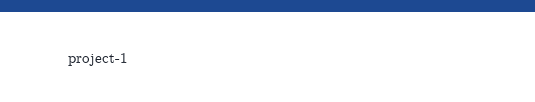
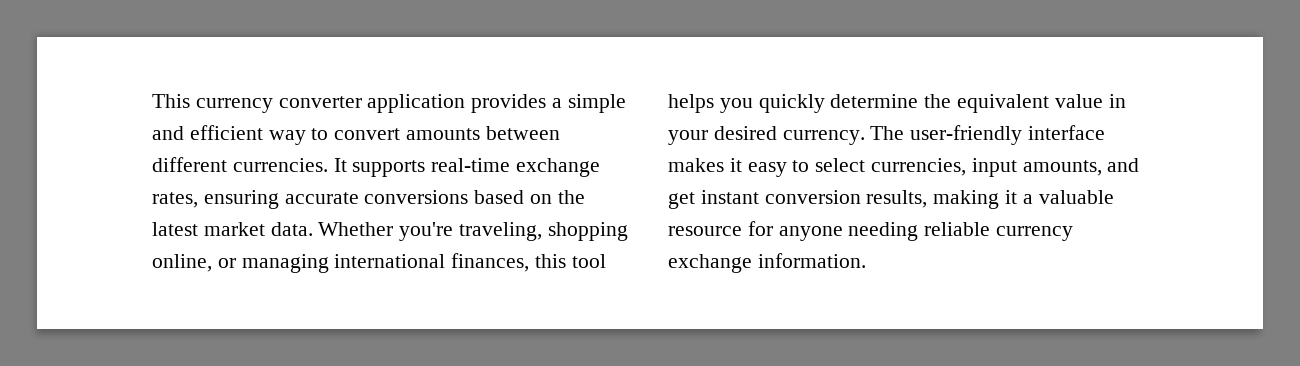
[68,53,128,66] project-1 -> [152,94,626,113] [152,125,560,145] [152,157,601,177] [152,190,585,209] [152,222,628,241] [152,253,606,273] [668,94,1126,113] [668,125,1106,145] [668,158,1140,177] [668,190,1114,209] [668,221,1074,241] [668,253,866,273] This currency converter application provides a simple and efficient way to convert amounts between different currencies. It supports real-time exchange rates, ensuring accurate conversions based on the latest market data. Whether you're traveling, shopping online, or managing international finances, this tool helps you quickly determine the equivalent value in your desired currency. The user-friendly interface makes it easy to select currencies, input amounts, and get instant conversion results, making it a valuable resource for anyone needing reliable currency exchange information.

